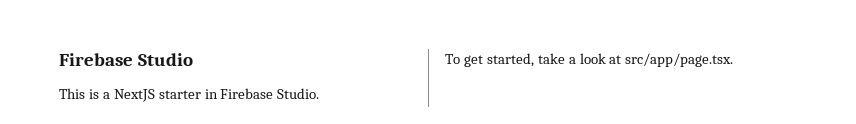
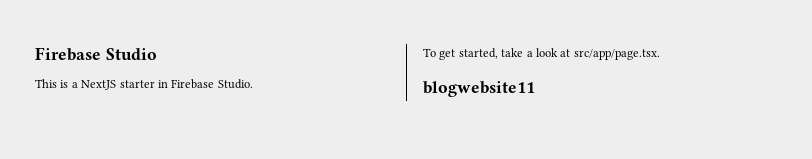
(734, 60) none -> [423,81,535,97] // blogwebsite11

